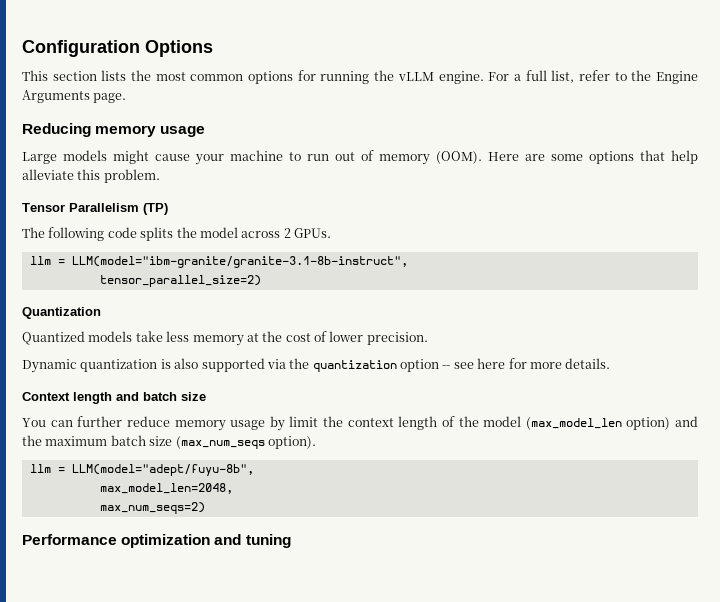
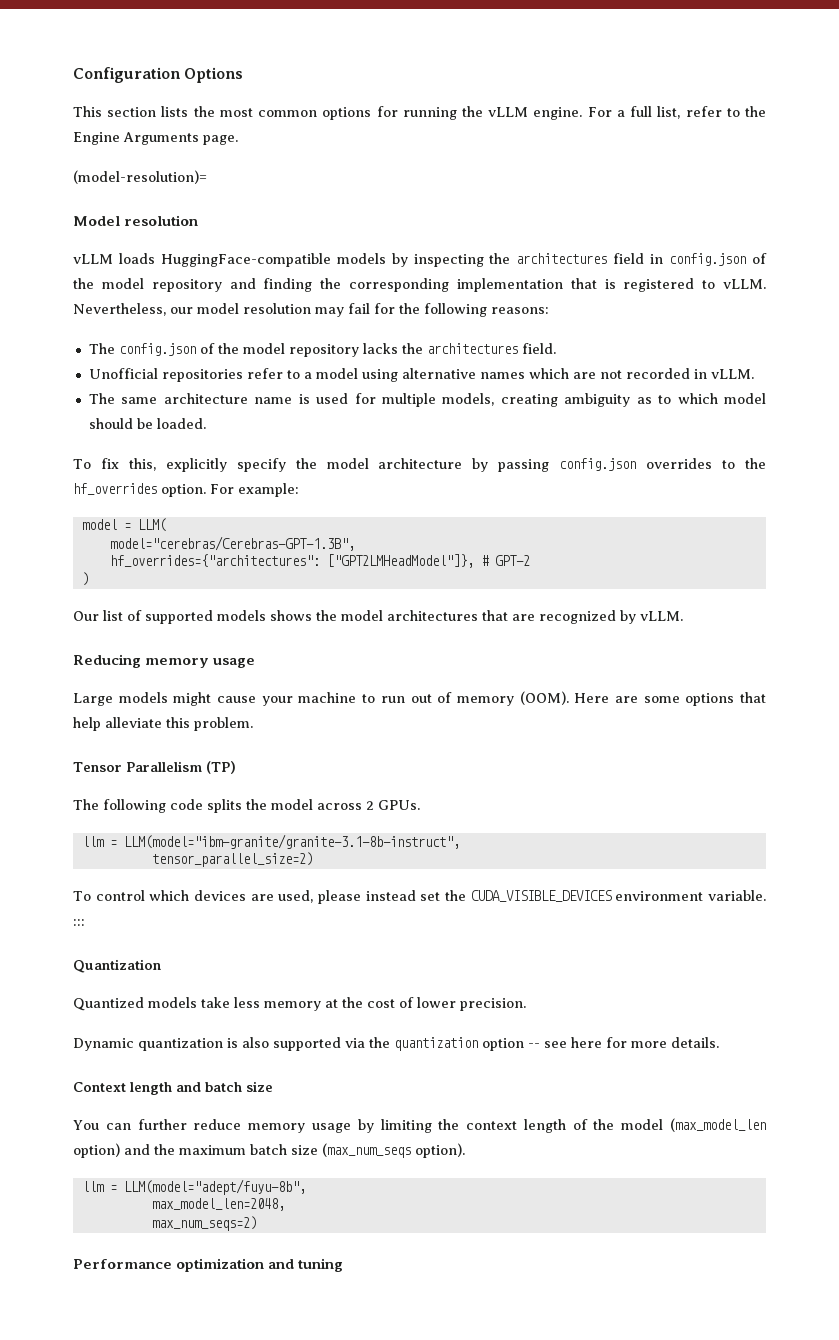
(127, 98) none -> [73,170,207,184] [73,215,199,226] [73,253,767,267] [73,278,767,292] [73,303,549,317] [88,343,556,357] [88,368,754,382] [88,393,766,407] [88,418,206,429] [73,458,766,472] [73,483,299,497] [81,518,166,532] [109,536,355,551] [109,554,530,568] [81,572,89,586] [73,610,683,624] // (model-resolution)= // Model resolution // vLLM loads HuggingFace-compatible models by inspecting the architectures field in config.json of the model repository and finding the corresponding implementation that is registered to vLLM. Nevertheless, our model resolution may fail for the following reasons: // The config.json of the model repository lacks the architectures field. // Unofficial repositories refer to a model using alternative names which are not recorded in vLLM. // The same architecture name is used for multiple models, creating ambiguity as to which model should be loaded. // To fix this, explicitly specify the model architecture by passing config.json overrides to the hf_overrides option. For example: // model = LLM( // model="cerebras/Cerebras-GPT-1.3B", // hf_overrides={"architectures": ["GPT2LMHeadModel"]}, # GPT-2 // ) // Our list of supported models shows the model architectures that are recognized by vLLM.
(261, 281) none -> [73,890,766,904] [73,919,85,926] // To control which devices are used, please instead set the CUDA_VISIBLE_DEVICES environment variable. :::
[289,416,319,427] limit -> [380,1119,432,1133] limiting

